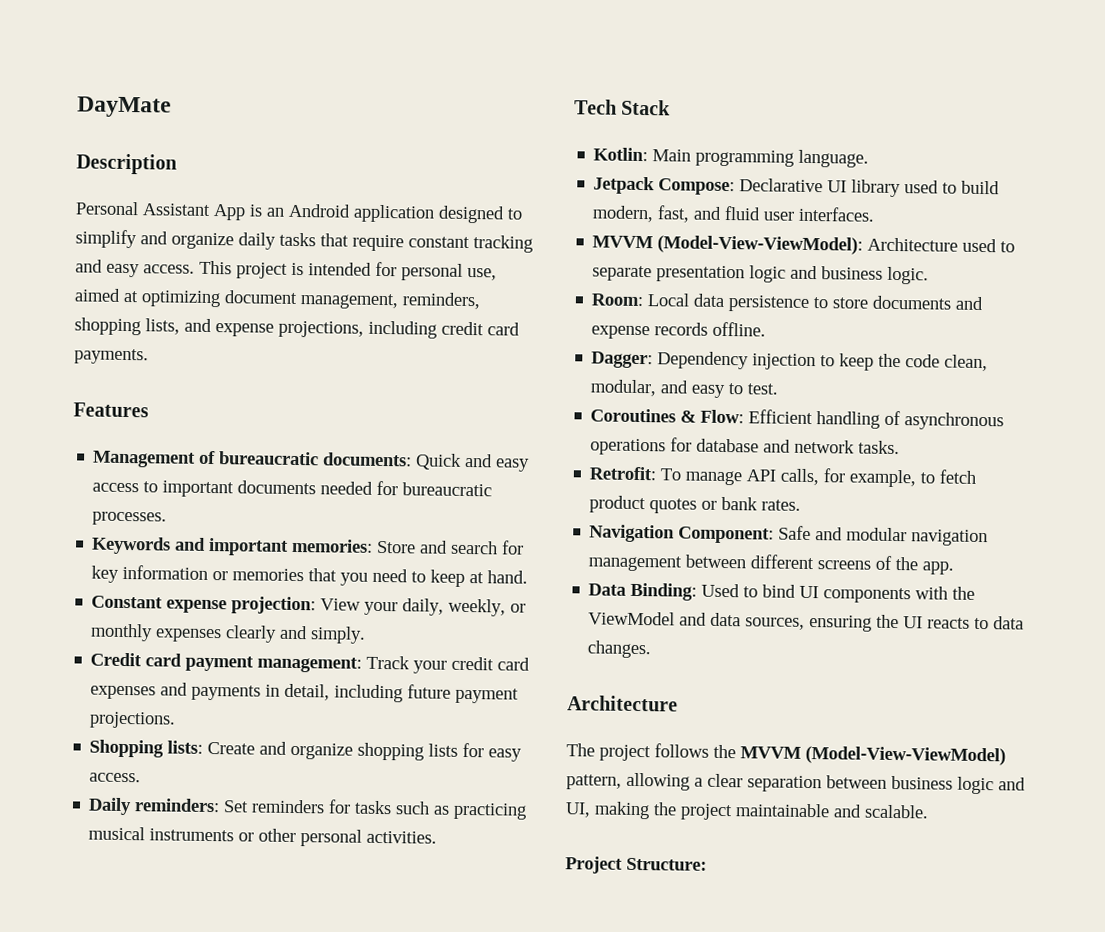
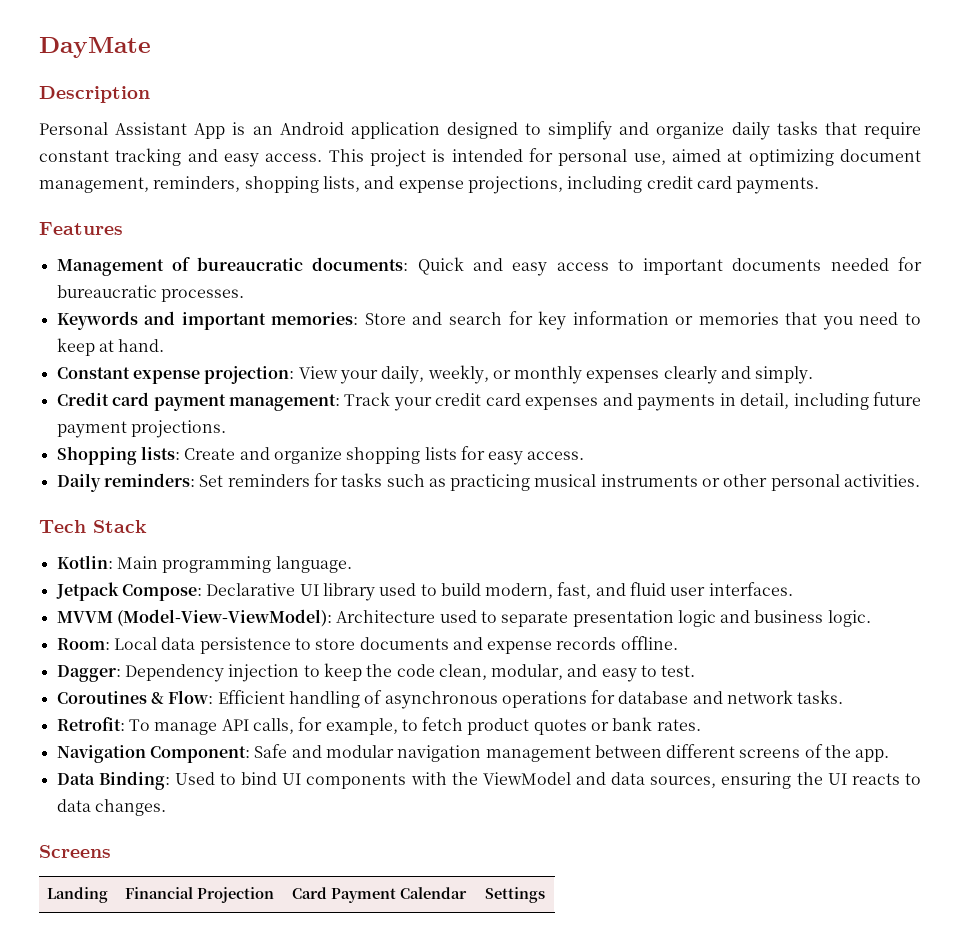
[567,695,678,712] [566,743,1006,766] [566,772,1026,795] [565,801,929,821] [565,856,707,874] Architecture // The project follows the MVVM (Model-View-ViewModel) pattern, allowing a clear separation between business logic and UI, making the project maintainable and scalable. // Project Structure: -> [39,845,111,858] [47,887,109,903] [125,887,275,903] [292,887,468,903] [485,887,546,903] Screens // Landing | Financial Projection | Card Payment Calendar | Settings

